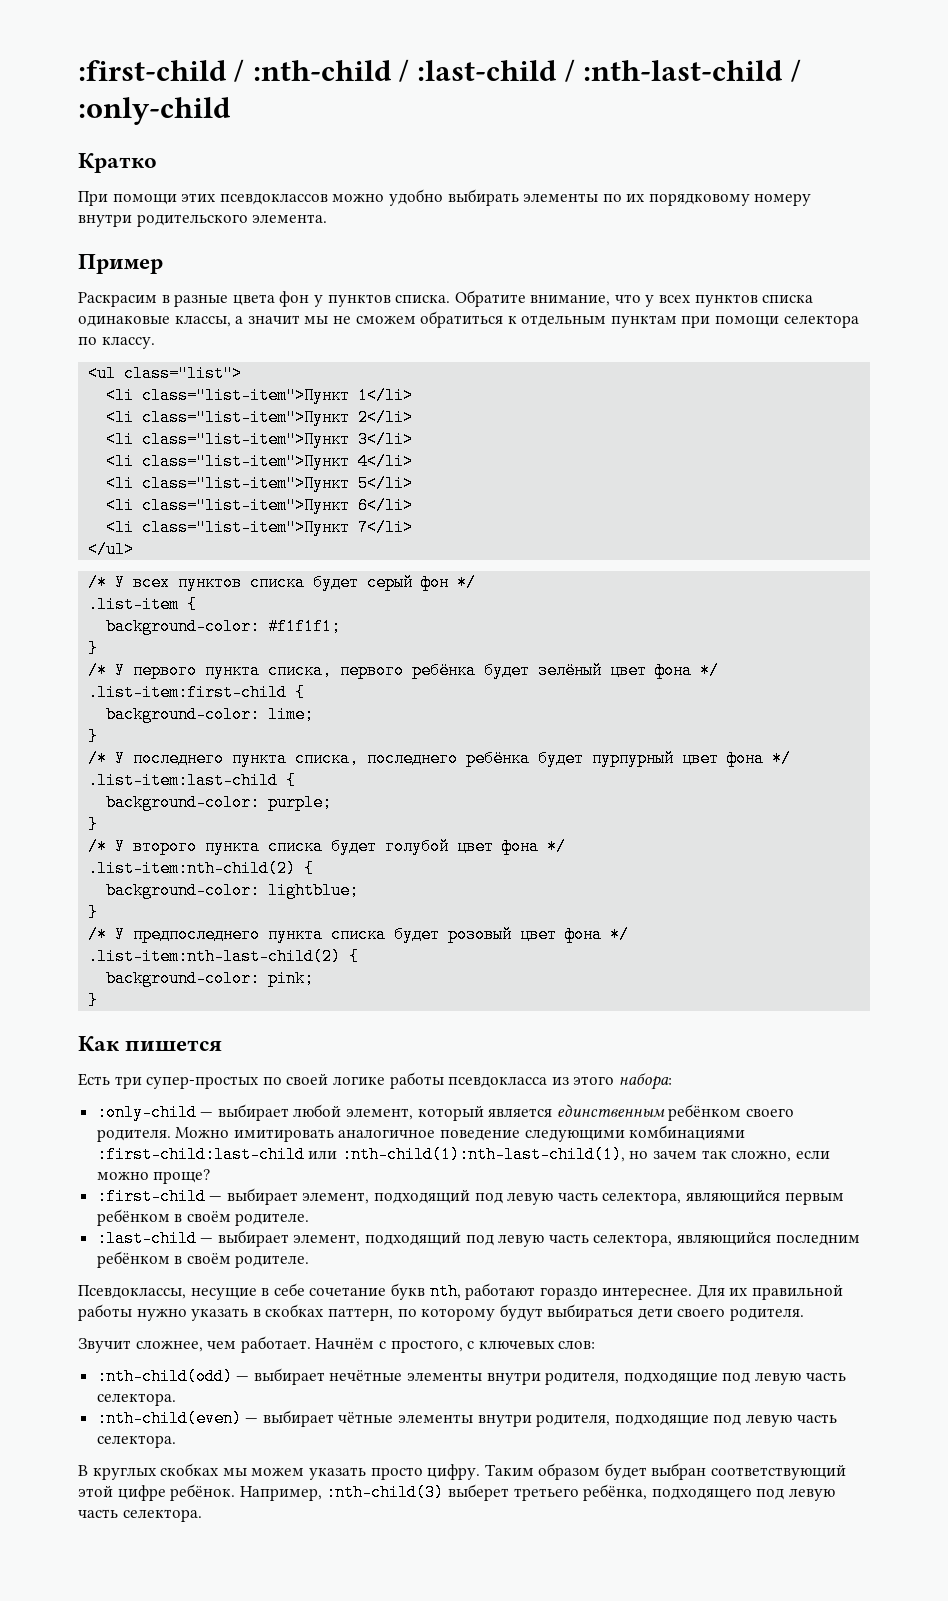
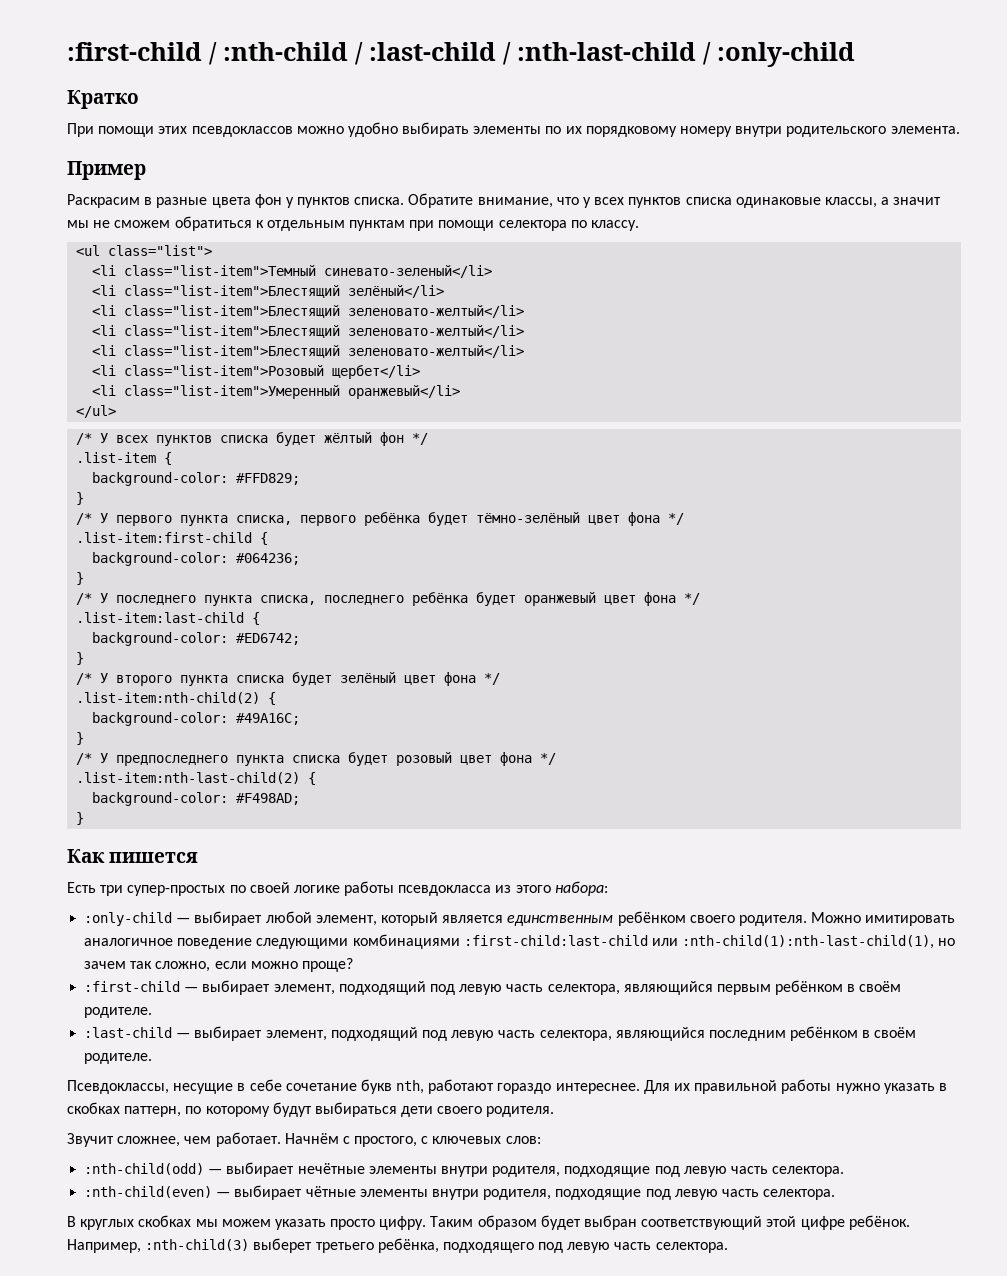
[142,387,414,404] [106,409,414,426] [106,431,414,448] [106,453,414,470] [106,475,414,492] [106,497,414,514] [106,519,414,536] class="list-item">Пункт 1</li> // <li class="list-item">Пункт 2</li> // <li class="list-item">Пункт 3</li> // <li class="list-item">Пункт 4</li> // <li class="list-item">Пункт 5</li> // <li class="list-item">Пункт 6</li> // <li class="list-item">Пункт 7</li> -> [124,265,493,278] [92,285,445,298] [92,305,525,318] [92,325,525,338] [92,345,525,358] [92,365,421,379] [92,385,461,399] class="list-item">Темный синевато-зеленый</li> // <li class="list-item">Блестящий зелёный</li> // <li class="list-item">Блестящий зеленовато-желтый</li> // <li class="list-item">Блестящий зеленовато-желтый</li> // <li class="list-item">Блестящий зеленовато-желтый</li> // <li class="list-item">Розовый щербет</li> // <li class="list-item">Умеренный оранжевый</li>
[367,575,413,591] серый -> [324,432,373,443] жёлтый
[268,618,342,635] #f1f1f1; -> [236,473,301,485] #FFD829;
[538,663,602,679] зелёный -> [476,512,581,523] тёмно-зелёный
[268,706,315,723] lime; -> [236,553,301,565] #064236;
[592,751,674,767] пурпурный -> [524,592,597,606] оранжевый
[268,794,333,811] purple; -> [236,633,301,645] #ED6742;
[385,839,449,855] голубой -> [340,672,397,683] зелёный
[268,882,360,899] lightblue; -> [236,713,301,725] #49A16C;
[268,970,315,987] pink; -> [236,793,301,805] #F498AD;

